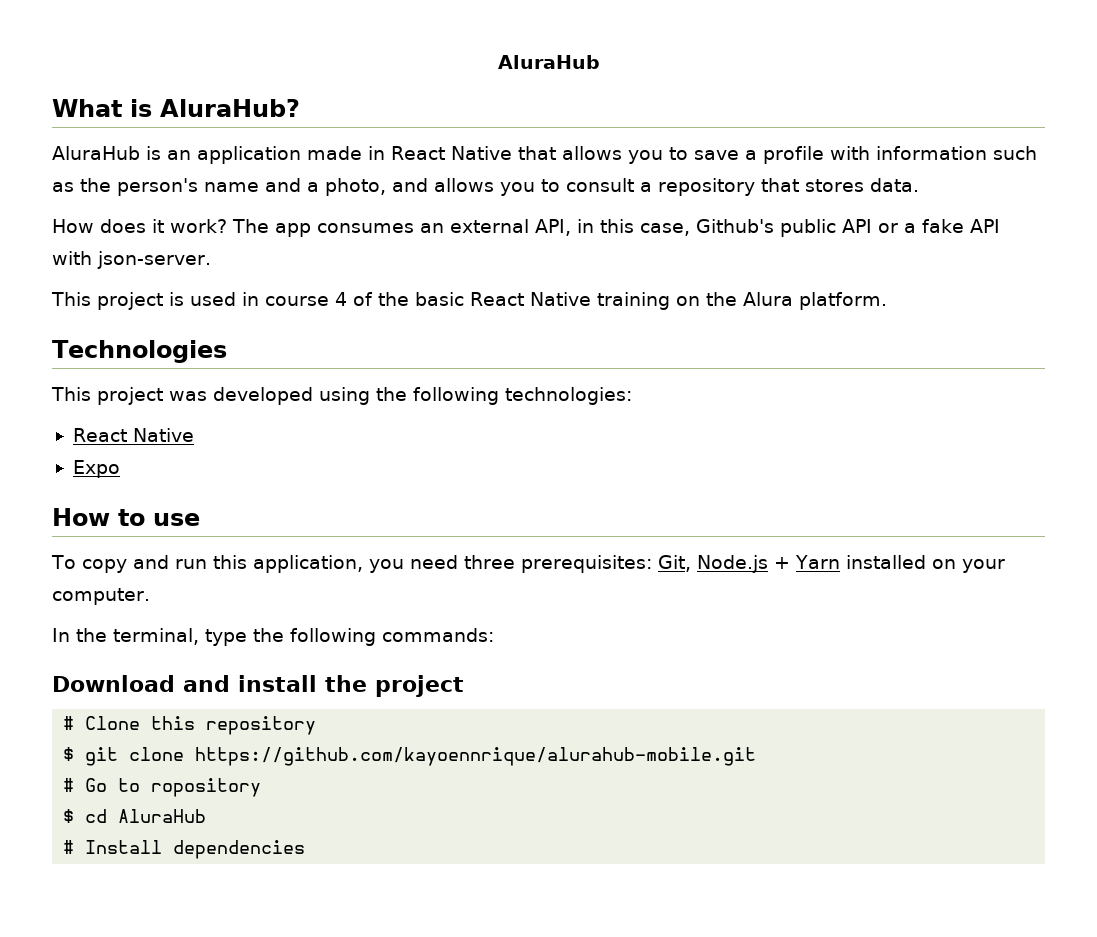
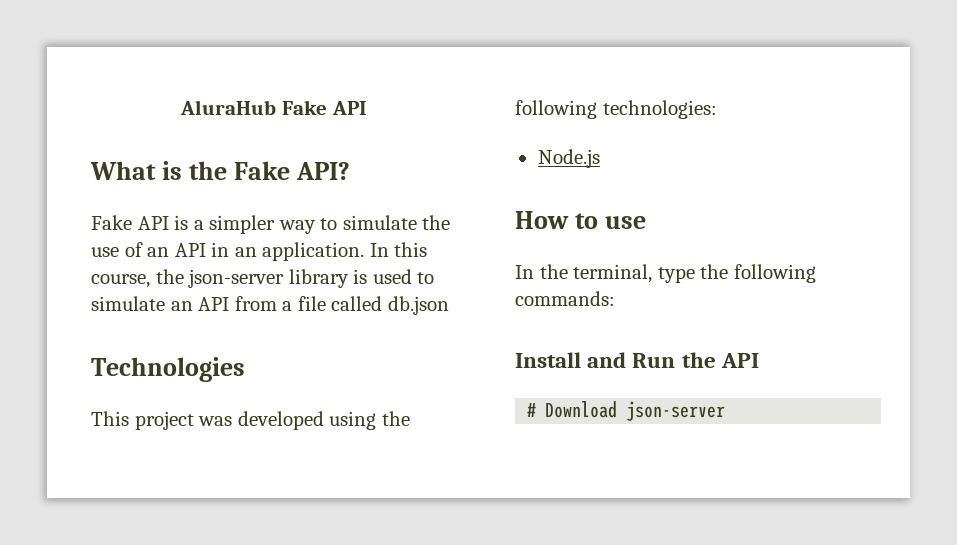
[497,55,600,69] AluraHub -> [180,100,367,115] AluraHub Fake API
[160,99,300,117] [52,146,1037,164] [52,178,919,196] [52,219,1000,237] [52,251,211,269] [51,292,887,310] AluraHub? // AluraHub is an application made in React Native that allows you to save a profile with information such as the person's name and a photo, and allows you to consult a repository that stores data. // How does it work? The app consumes an external API, in this case, Github's public API or a fake API with json-server. // This project is used in course 4 of the basic React Native training on the Alura platform. -> [188,161,350,180] [91,215,451,234] [91,242,428,261] [91,269,435,288] [91,296,449,315] the Fake API? // Fake API is a simpler way to simulate the use of an API in an application. In this course, the json-server library is used to simulate an API from a file called db.json
[72,428,194,442] [72,460,120,478] React Native // Expo -> [537,149,600,168] Node.js
[51,555,1005,573] [52,588,150,605] // To copy and run this application, you need three prerequisites: Git, Node.js + Yarn installed on your computer. -> (646, 222) none
[52,675,464,697] [63,716,317,735] [63,747,757,766] [63,778,262,797] [63,809,207,823] [63,840,306,859] Download and install the project // # Clone this repository // $ git clone https://github.com/kayoennrique/alurahub-mobile.git // # Go to ropository // $ cd AluraHub // # Install dependencies -> [515,352,759,368] [527,401,726,421] Install and Run the API // # Download json-server

